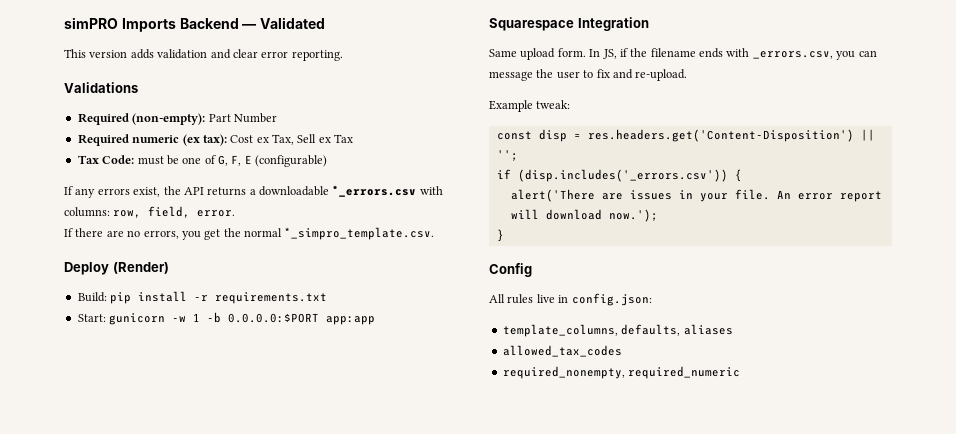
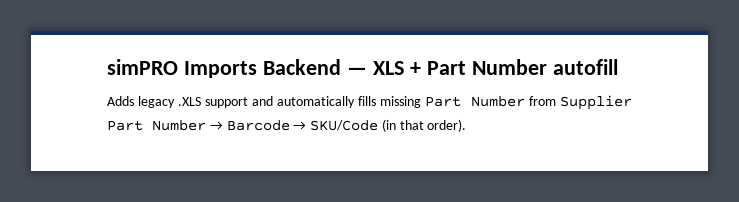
[260,17,326,29] [64,49,343,61] [64,82,138,93] [77,113,277,125] [77,134,354,146] [77,155,328,167] [64,185,443,198] [64,206,236,218] [64,227,435,240] [64,262,169,275] [77,291,328,304] [77,312,376,325] [489,17,649,31] [489,48,877,60] [489,69,688,81] [489,100,571,112] [496,129,875,142] [496,150,518,161] [496,169,742,182] [510,189,882,202] [510,209,658,222] [496,229,504,242] [489,263,532,277] [489,293,652,306] [502,324,733,337] [502,345,622,357] [502,366,741,379] Validated // This version adds validation and clear error reporting. // Validations // Required (non-empty): Part Number // Required numeric (ex tax): Cost ex Tax, Sell ex Tax // Tax Code: must be one of G, F, E (configurable) // If any errors exist, the API returns a downloadable *_errors.csv with columns: row, field, error. // If there are no errors, you get the normal *_simpro_template.csv. // Deploy (Render) // Build: pip install -r requirements.txt // Start: gunicorn -w 1 -b 0.0.0.0:$PORT app:app // Squarespace Integration // Same upload form. In JS, if the filename ends with _errors.csv, you can message the user to fix and re-upload. // Example tweak: // const disp = res.headers.get('Content-Disposition') || ''; // if (disp.includes('_errors.csv')) { // alert('There are issues in your file. An error report will download now.'); // } // Config // All rules live in config.json: // template_columns, defaults, aliases // allowed_tax_codes // required_nonempty, required_numeric -> [372,59,618,75] [107,95,633,110] [107,119,467,132] XLS + Part Number autofill // Adds legacy .XLS support and automatically fills missing Part Number from Supplier Part Number → Barcode → SKU/Code (in that order).

